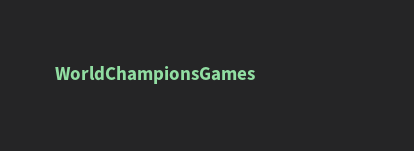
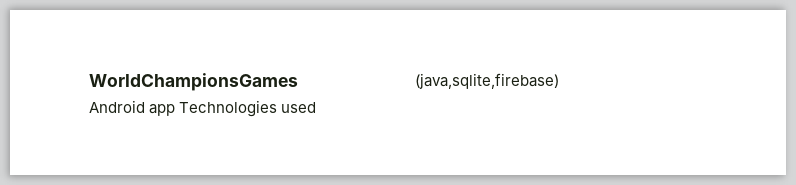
(255, 75) none -> [89,100,317,117] [415,73,559,89] // Android app Technologies used (java,sqlite,firebase)

